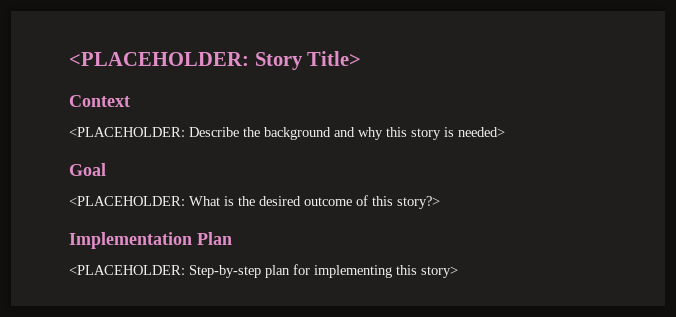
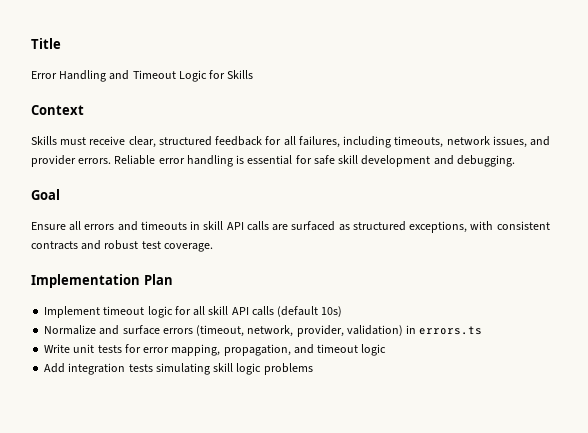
[69,51,362,70] [69,95,130,107] [69,127,505,140] [69,163,106,176] [69,195,440,209] [69,232,232,249] [69,264,458,278] <PLACEHOLDER: Story Title> // Context // <PLACEHOLDER: Describe the background and why this story is needed> // Goal // <PLACEHOLDER: What is the desired outcome of this story?> // Implementation Plan // <PLACEHOLDER: Step-by-step plan for implementing this story> -> [31,38,61,49] [31,70,254,82] [31,105,84,115] [31,136,551,148] [31,155,515,167] [31,189,60,200] [31,221,550,233] [31,240,213,252] [31,274,173,288] [44,306,343,318] [44,325,483,337] [44,344,387,356] [44,363,313,375] Title // Error Handling and Timeout Logic for Skills // Context // Skills must receive clear, structured feedback for all failures, including timeouts, network issues, and provider errors. Reliable error handling is essential for safe skill development and debugging. // Goal // Ensure all errors and timeouts in skill API calls are surfaced as structured exceptions, with consistent contracts and robust test coverage. // Implementation Plan // Implement timeout logic for all skill API calls (default 10s) // Normalize and surface errors (timeout, network, provider, validation) in errors.ts // Write unit tests for error mapping, propagation, and timeout logic // Add integration tests simulating skill logic problems

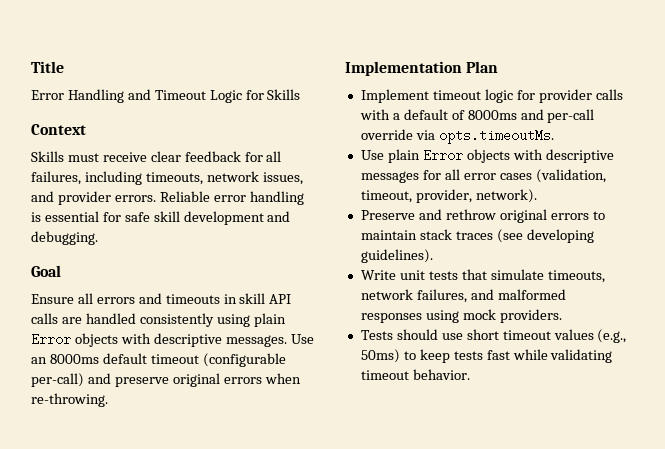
[128,136,212,148] clear, structured -> [150,151,181,162] clear
[291,221,550,233] [31,240,213,252] surfaced as structured exceptions, with consistent contracts and robust test coverage. -> [85,313,286,327] [31,333,314,347] [31,353,286,367] [31,373,301,387] [31,393,108,407] handled consistently using plain Error objects with descriptive messages. Use an 8000ms default timeout (configurable per-call) and preserve original errors when re-throwing.
[193,306,343,317] [44,325,483,337] [44,344,387,356] [44,363,313,375] all skill API calls (default 10s) // Normalize and surface errors (timeout, network, provider, validation) in errors.ts // Write unit tests for error mapping, propagation, and timeout logic // Add integration tests simulating skill logic problems -> [538,89,623,103] [359,109,595,123] [360,129,554,144] [360,149,614,163] [360,169,606,183] [360,189,537,203] [360,209,605,223] [360,229,594,243] [360,249,433,263] [360,269,605,283] [360,289,566,303] [360,309,562,323] [360,329,627,343] [360,349,613,363] [360,369,470,380] provider calls with a default of 8000ms and per-call override via opts.timeoutMs. // Use plain Error objects with descriptive messages for all error cases (validation, timeout, provider, network). // Preserve and rethrow original errors to maintain stack traces (see developing guidelines). // Write unit tests that simulate timeouts, network failures, and malformed responses using mock providers. // Tests should use short timeout values (e.g., 50ms) to keep tests fast while validating timeout behavior.

